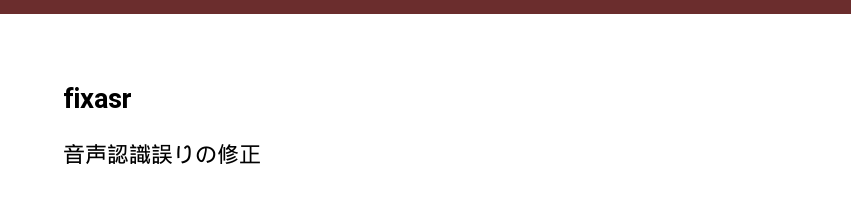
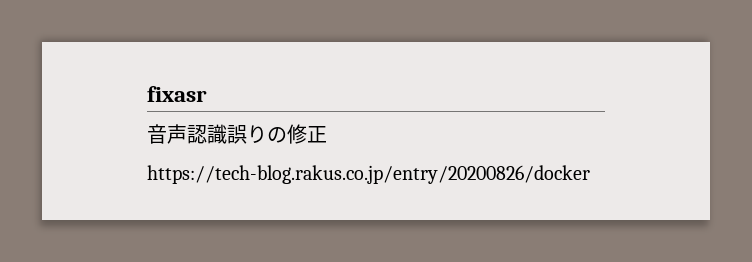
(261, 154) none -> [147,165,590,184] // https://tech-blog.rakus.co.jp/entry/20200826/docker

